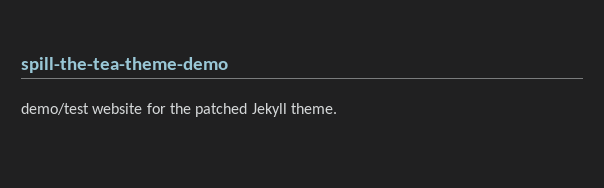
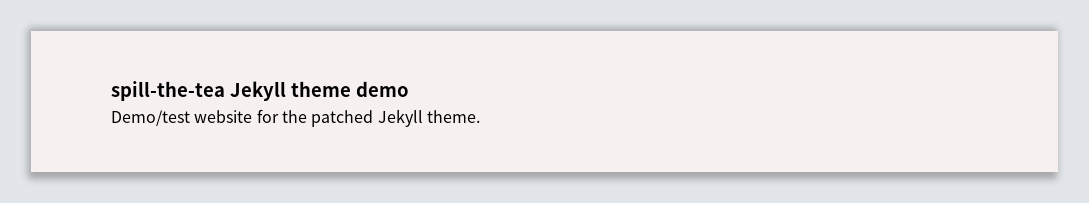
[21,57,228,73] [21,103,89,115] spill-the-tea-theme-demo // demo/test -> [111,81,409,101] [111,110,190,126] spill-the-tea Jekyll theme demo // Demo/test

